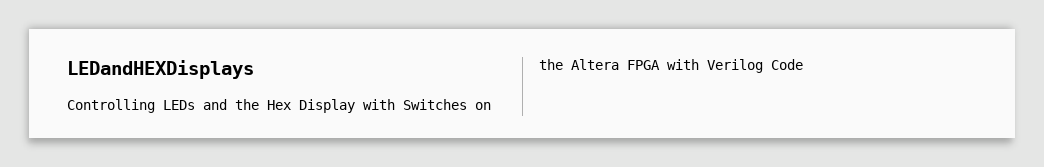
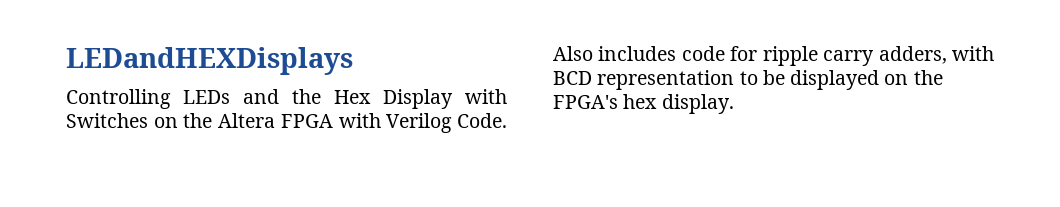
[771,59,803,70] Code -> [457,113,508,128] [553,46,994,66] [553,70,943,90] [553,94,734,114] Code. Also includes code for ripple carry adders, with BCD representation to be displayed on the FPGA's hex display.

